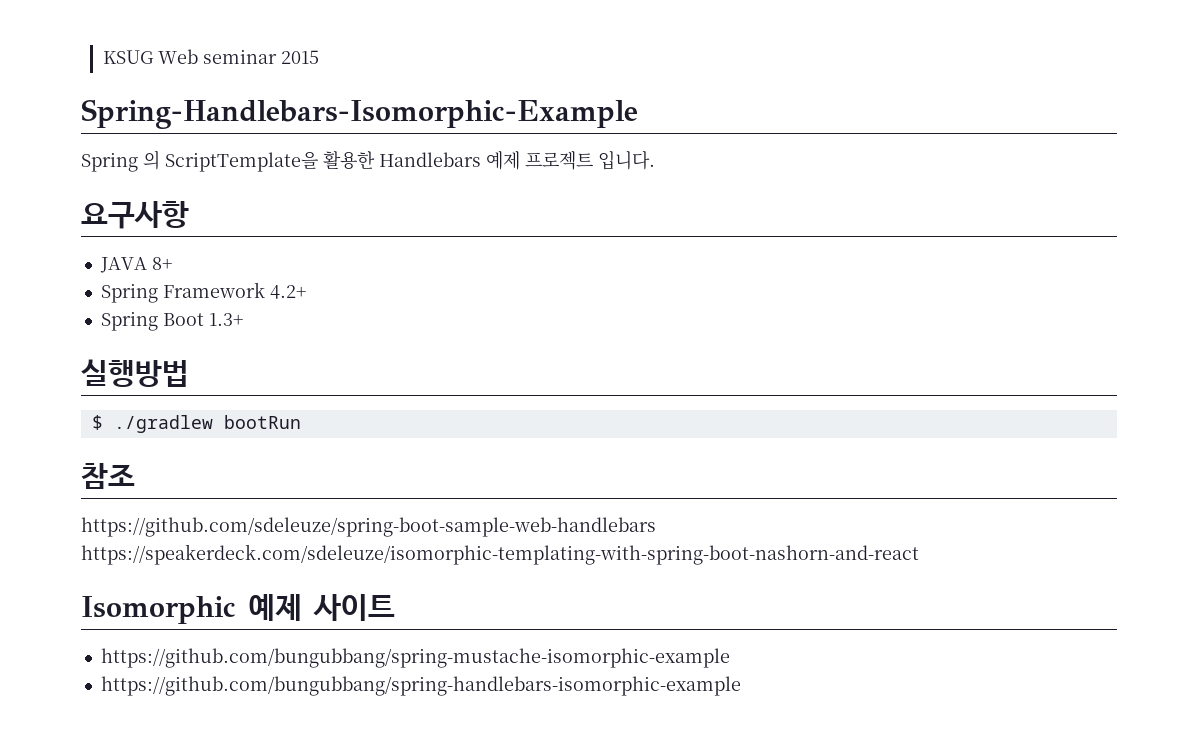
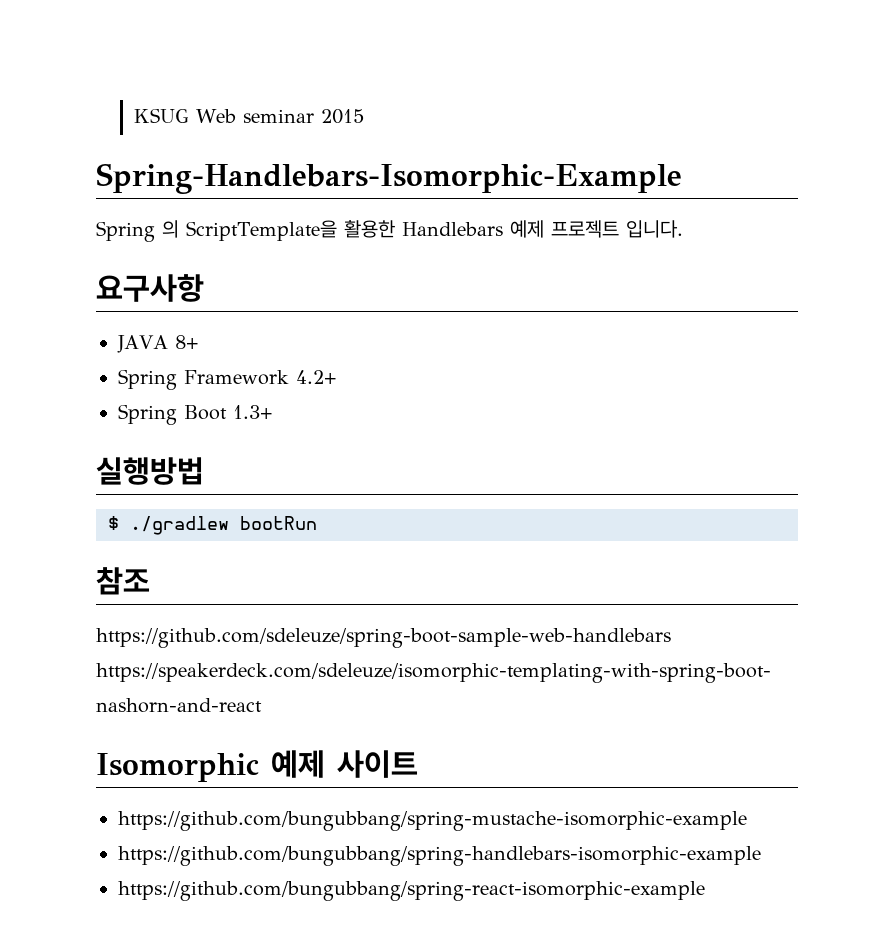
(741, 686) none -> [118,881,705,901] // https://github.com/bungubbang/spring-react-isomorphic-example

